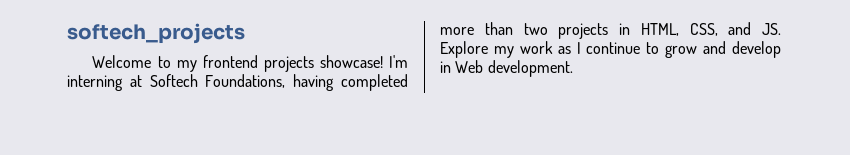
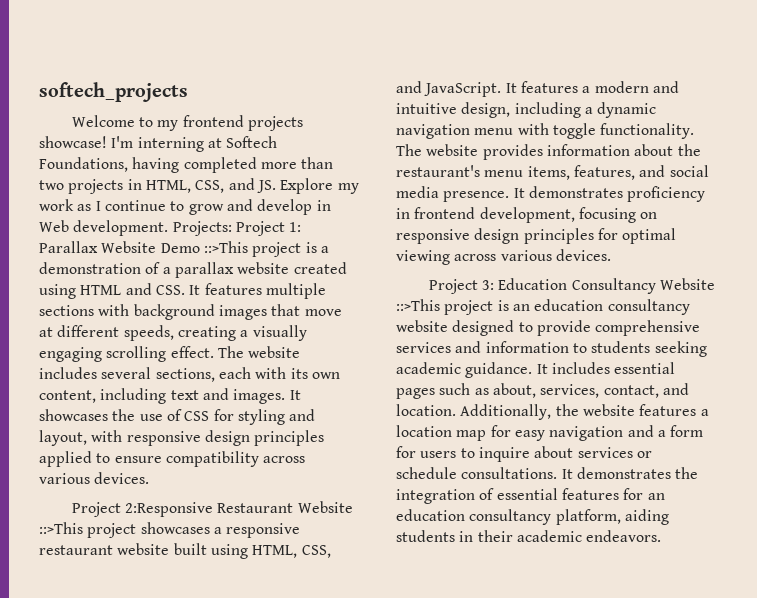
(573, 68) none -> [172,221,302,236] [39,241,329,257] [39,262,347,278] [39,283,326,299] [39,304,342,320] [39,325,307,341] [39,346,301,362] [39,367,340,382] [39,388,301,404] [39,409,316,425] [39,430,325,446] [39,451,306,467] [39,472,150,484] [71,501,353,517] [39,522,301,538] [39,543,331,559] [396,81,679,97] [396,102,657,118] [396,123,695,139] [396,144,701,160] [396,165,709,180] [396,186,706,202] [396,207,658,223] [396,228,677,244] [396,249,611,265] [428,278,715,294] [396,299,690,315] [396,320,701,336] [396,341,707,357] [396,362,676,378] [396,383,689,399] [396,404,709,420] [396,425,704,441] [396,446,652,462] [396,467,699,479] [396,488,665,504] [396,509,669,525] [396,530,662,542] Projects: Project 1: Parallax Website Demo ::>This project is a demonstration of a parallax website created using HTML and CSS. It features multiple sections with background images that move at different speeds, creating a visually engaging scrolling effect. The website includes several sections, each with its own content, including text and images. It showcases the use of CSS for styling and layout, with responsive design principles applied to ensure compatibility across various devices. // Project 2:Responsive Restaurant Website ::>This project showcases a responsive restaurant website built using HTML, CSS, and JavaScript. It features a modern and intuitive design, including a dynamic navigation menu with toggle functionality. The website provides information about the restaurant's menu items, features, and social media presence. It demonstrates proficiency in frontend development, focusing on responsive design principles for optimal viewing across various devices. // Project 3: Education Consultancy Website ::>This project is an education consultancy website designed to provide comprehensive services and information to students seeking academic guidance. It includes essential pages such as about, services, contact, and location. Additionally, the website features a location map for easy navigation and a form for users to inquire about services or schedule consultations. It demonstrates the integration of essential features for an education consultancy platform, aiding students in their academic endeavors.

